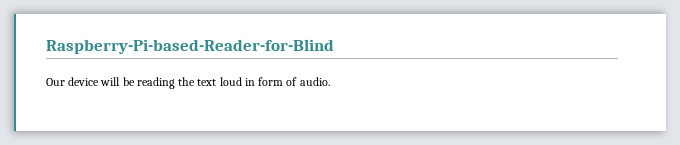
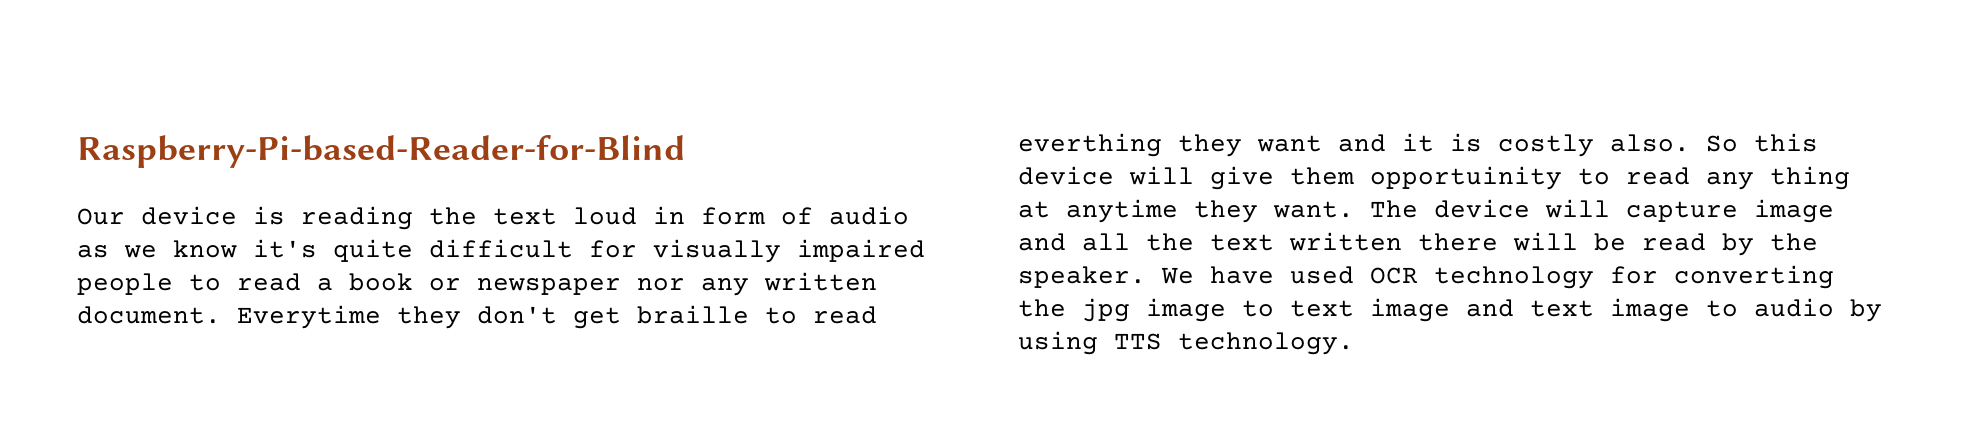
[100,77,135,86] will be -> [253,206,285,225] is
[299,77,330,86] audio. -> [829,206,909,225] [77,239,925,263] [77,272,877,296] [77,305,877,329] [1018,133,1818,157] [1018,166,1850,190] [1018,199,1834,223] [1018,232,1818,256] [1018,265,1834,289] [1018,298,1882,322] [1018,331,1354,355] audio as we know it's quite difficult for visually impaired people to read a book or newspaper nor any written document. Everytime they don't get braille to read everthing they want and it is costly also. So this device will give them opportuinity to read any thing at anytime they want. The device will capture image and all the text written there will be read by the speaker. We have used OCR technology for converting the jpg image to text image and text image to audio by using TTS technology.

